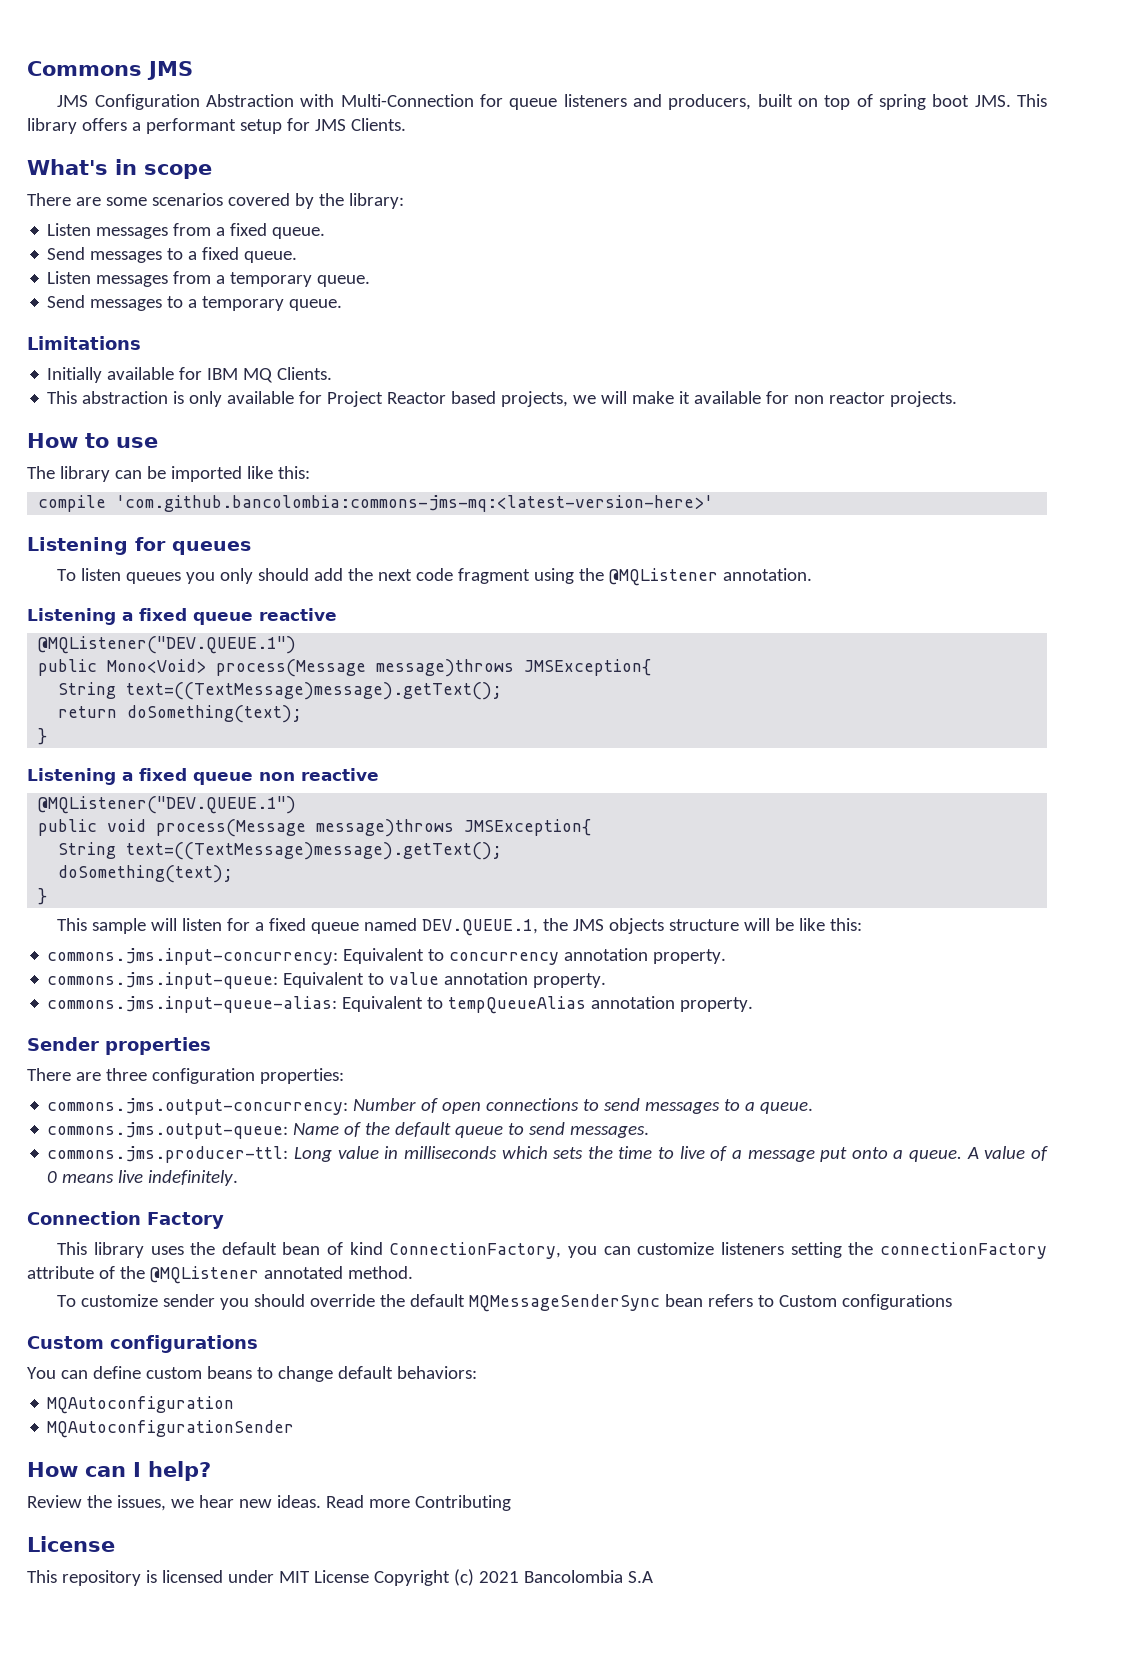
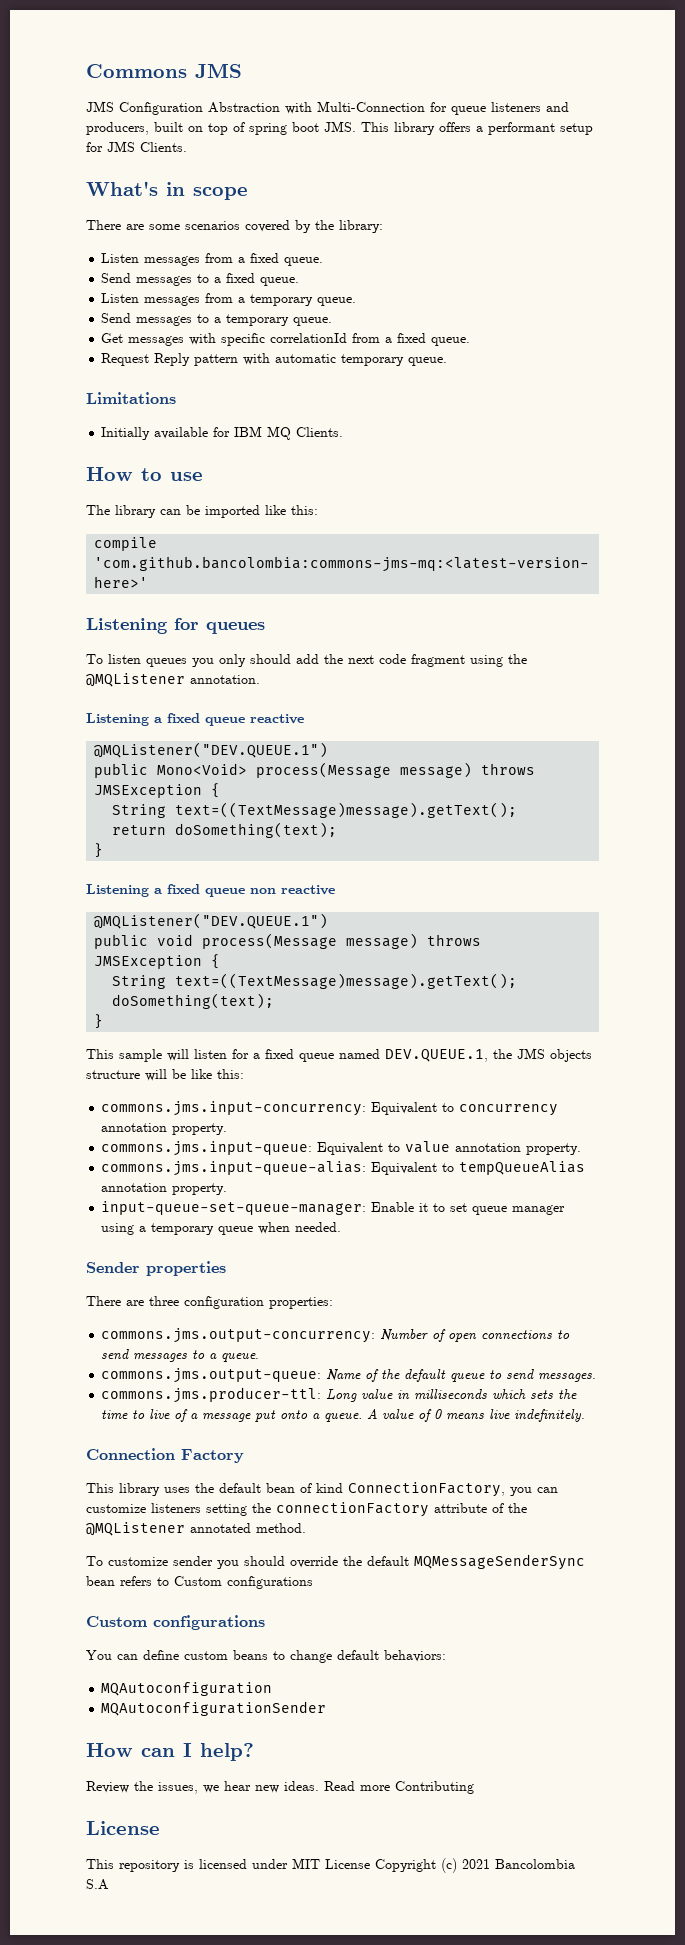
(343, 305) none -> [101,333,471,346] [101,353,448,366] // Get messages with specific correlationId from a fixed queue. // Request Reply pattern with automatic temporary queue.
[47,391,958,407] // This abstraction is only available for Project Reactor based projects, we will make it available for non reactor projects. -> (344, 432) none
[376,659,652,677] message)throws JMSException{ -> [400,762,536,778] [94,783,221,798] message) throws JMSException {
[316,819,592,837] message)throws JMSException{ -> [346,933,482,949] [94,954,221,969] message) throws JMSException {
(754, 1004) none -> [101,1201,566,1215] [101,1222,342,1235] // input-queue-set-queue-manager: Enable it to set queue manager using a temporary queue when needed.

